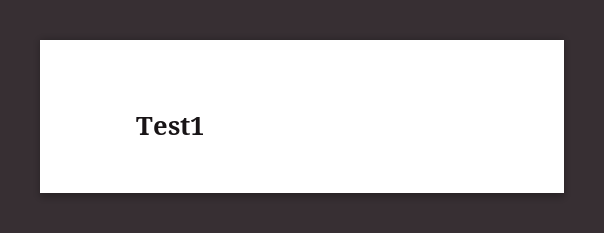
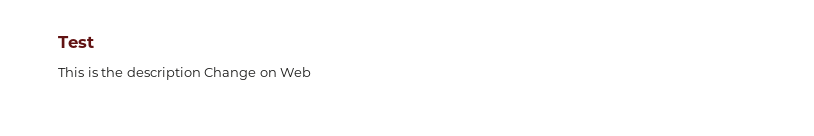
[136,117,204,135] Test1 -> [58,36,94,48] [58,67,312,80] Test // This is the description Change on Web

